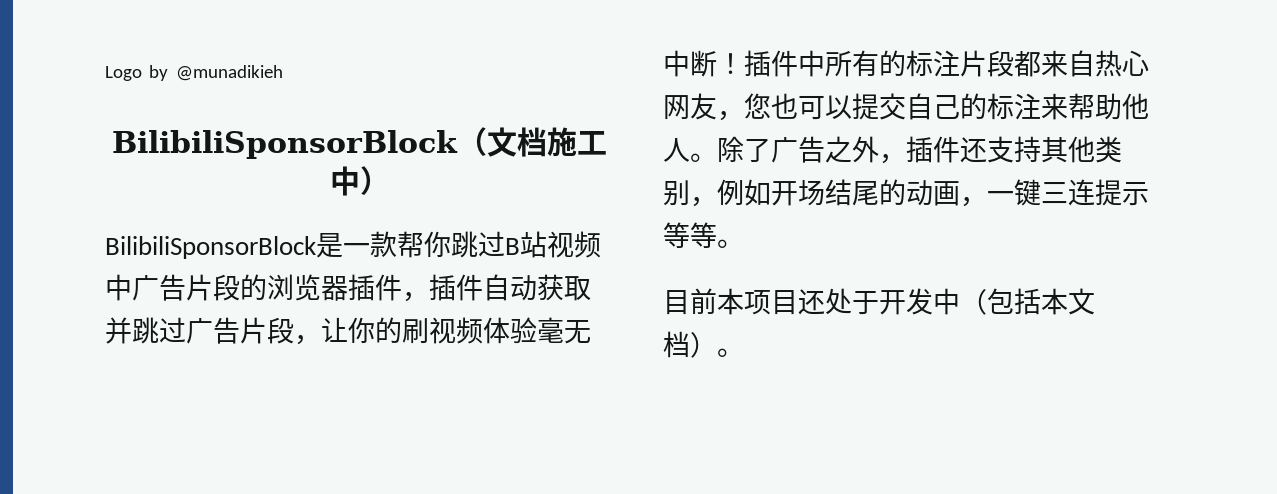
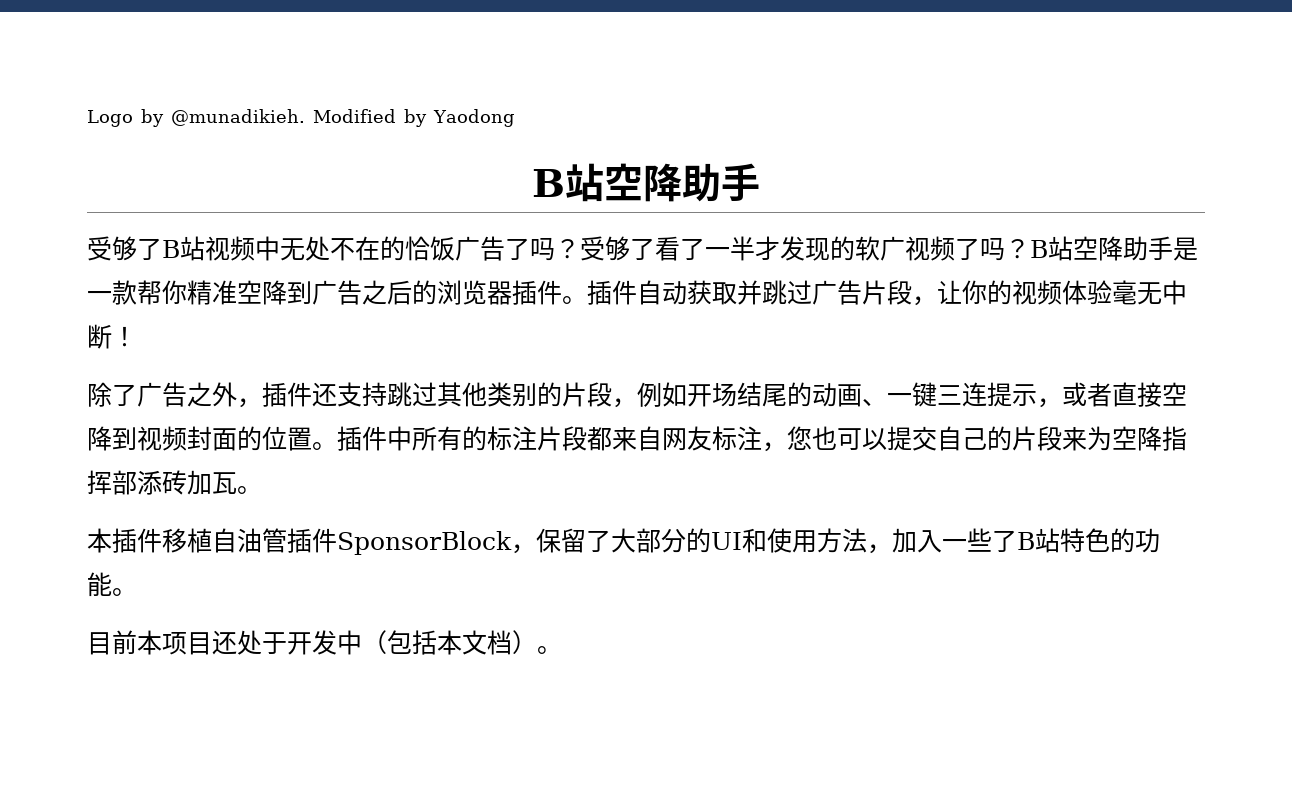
[175,65,283,81] [112,127,607,159] [329,166,390,196] [105,231,601,259] [105,274,240,301] @munadikieh // BilibiliSponsorBlock（文档施工中） // BilibiliSponsorBlock是一款帮你跳过B站视频中广告片段 -> [171,109,515,127] [532,163,760,202] [87,236,1198,261] [87,280,412,305] @munadikieh. Modified by Yaodong // B站空降助手 // 受够了B站视频中无处不在的恰饭广告了吗？受够了看了一半才发现的软广视频了吗？B站空降助手是一款帮你精准空降到广告之后
[402,292,429,302] ， -> [562,296,587,304] 。
[402,318,429,344] 刷 -> (1012, 292) none
(744, 63) none -> [87,382,1187,408] [87,426,337,451] // 除了广告之外，插件还支持跳过其他类别的片段，例如开场结尾的动画、一键三连提示，或者直接空降到视频封面的位置。
[1095,50,1149,77] [663,93,717,120] 热心网友 -> [662,426,762,451] 网友标注
[987,93,1149,120] [663,136,1122,164] [663,179,1149,207] [663,222,717,248] 标注来帮助他人。除了广告之外，插件还支持其他类别，例如开场结尾的动画，一键三连提示等等 -> [1012,426,1187,451] [87,470,262,495] [87,528,1160,555] [87,572,112,597] 片段来为空降指挥部添砖加瓦。 // 本插件移植自油管插件SponsorBlock，保留了大部分的UI和使用方法，加入一些了B站特色的功能

